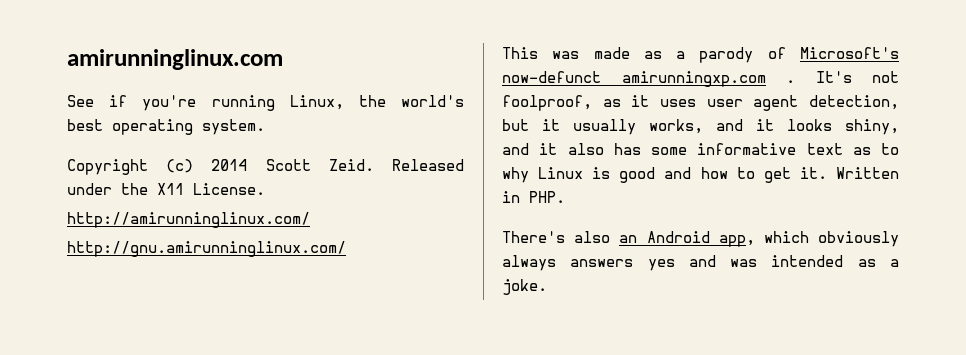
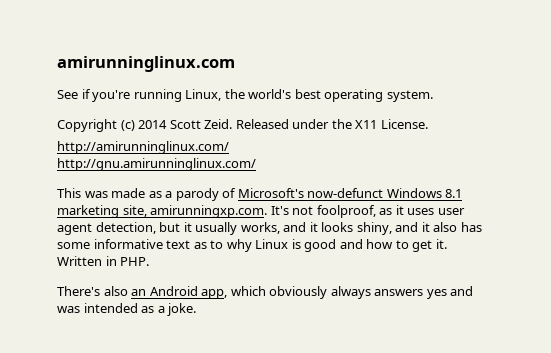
[621,71,795,87] amirunningxp.com . -> [386,188,463,198] [57,205,268,218] Windows 8.1 marketing site, amirunningxp.com.

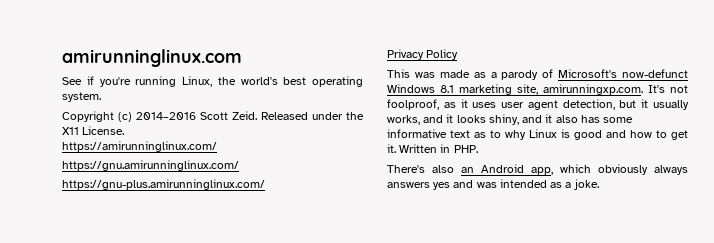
[138,120,168,129] 2014 -> [136,112,196,120] 2014–2016
[57,141,229,154] [57,158,256,171] http://amirunninglinux.com/ // http://gnu.amirunninglinux.com/ -> [62,141,217,152] [62,160,239,171] [62,179,265,190] [387,49,459,60] https://amirunninglinux.com/ // https://gnu.amirunninglinux.com/ // https://gnu-plus.amirunninglinux.com/ // Privacy Policy

